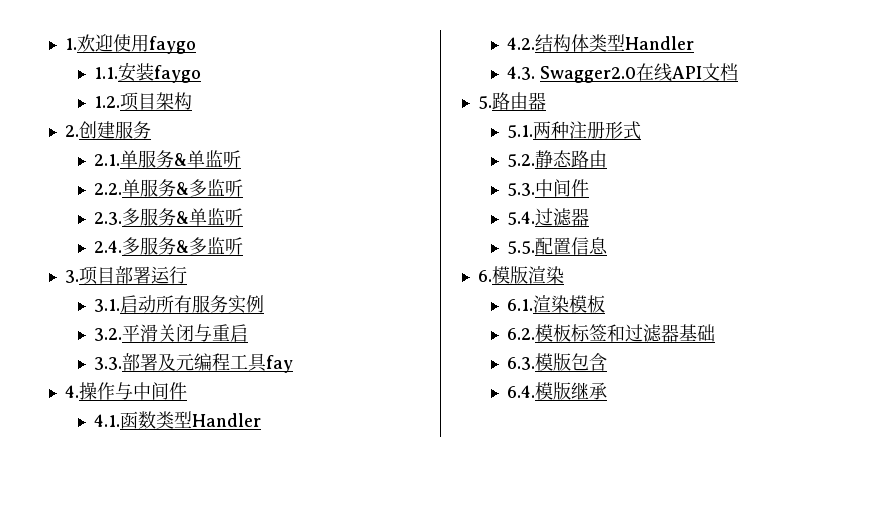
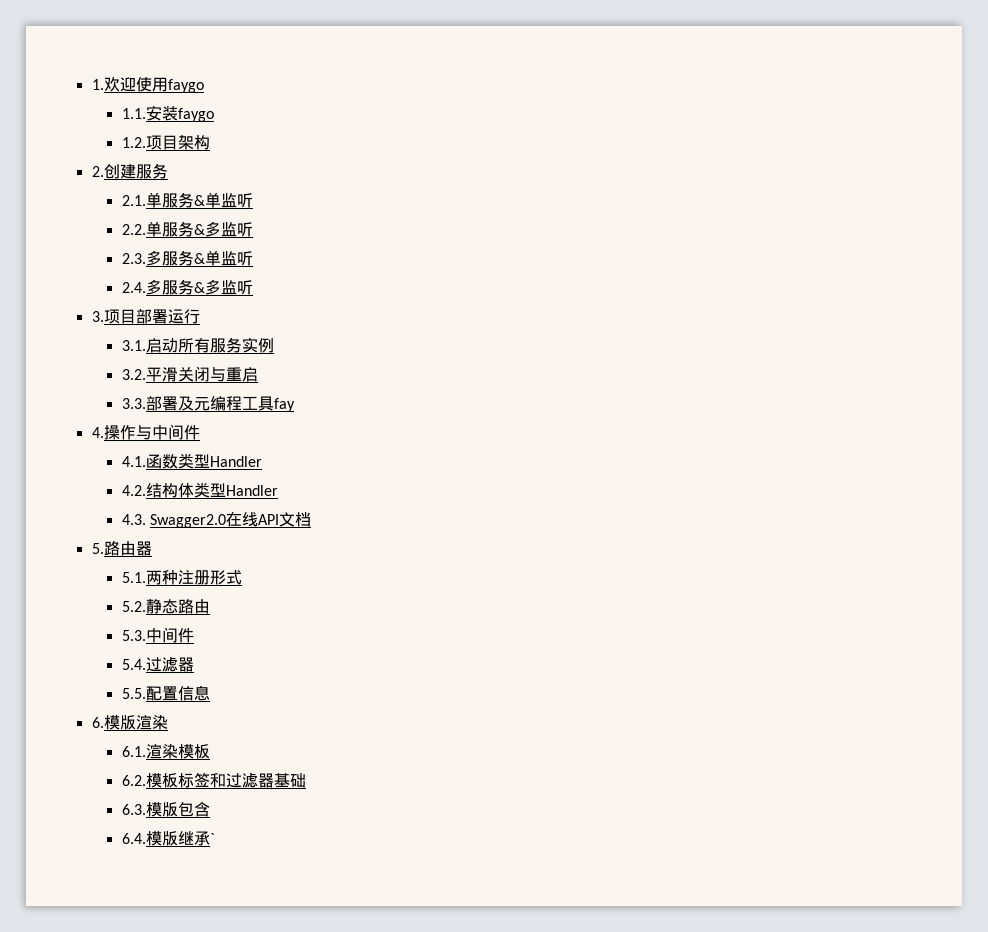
(608, 391) none -> [209,833,215,844] `

